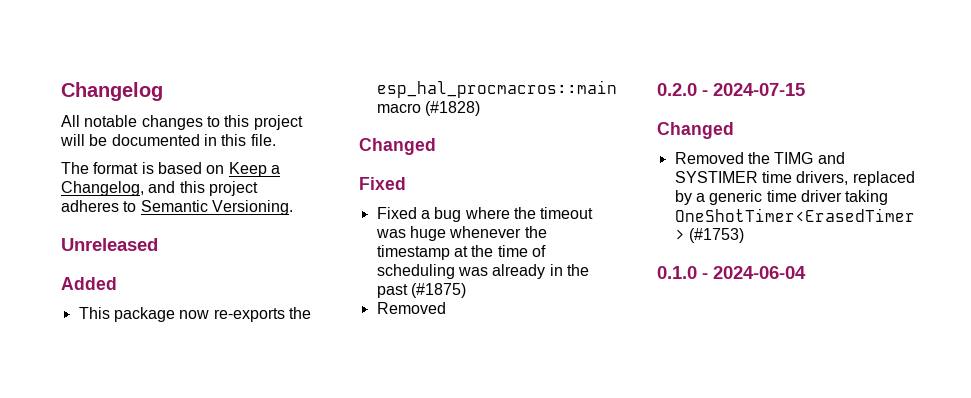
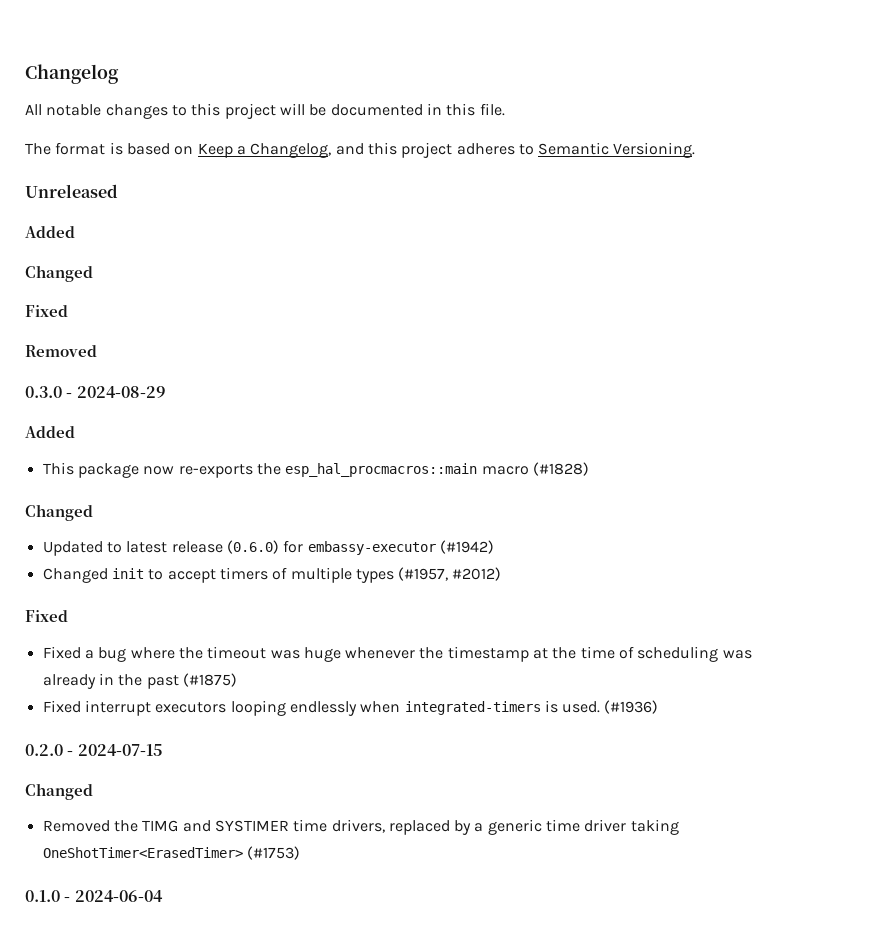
(117, 283) none -> [25,265,93,282] [25,305,68,317] [25,345,97,357] [25,386,166,398] [25,426,75,438] // Changed // Fixed // Removed // 0.3.0 - 2024-08-29 // Added
(436, 146) none -> [42,540,494,556] [42,567,502,583] // Updated to latest release (0.6.0) for embassy-executor (#1942) // Changed init to accept timers of multiple types (#1957, #2012)
[376,302,446,314] Removed -> [42,700,659,716] Fixed interrupt executors looping endlessly when integrated-timers is used. (#1936)

